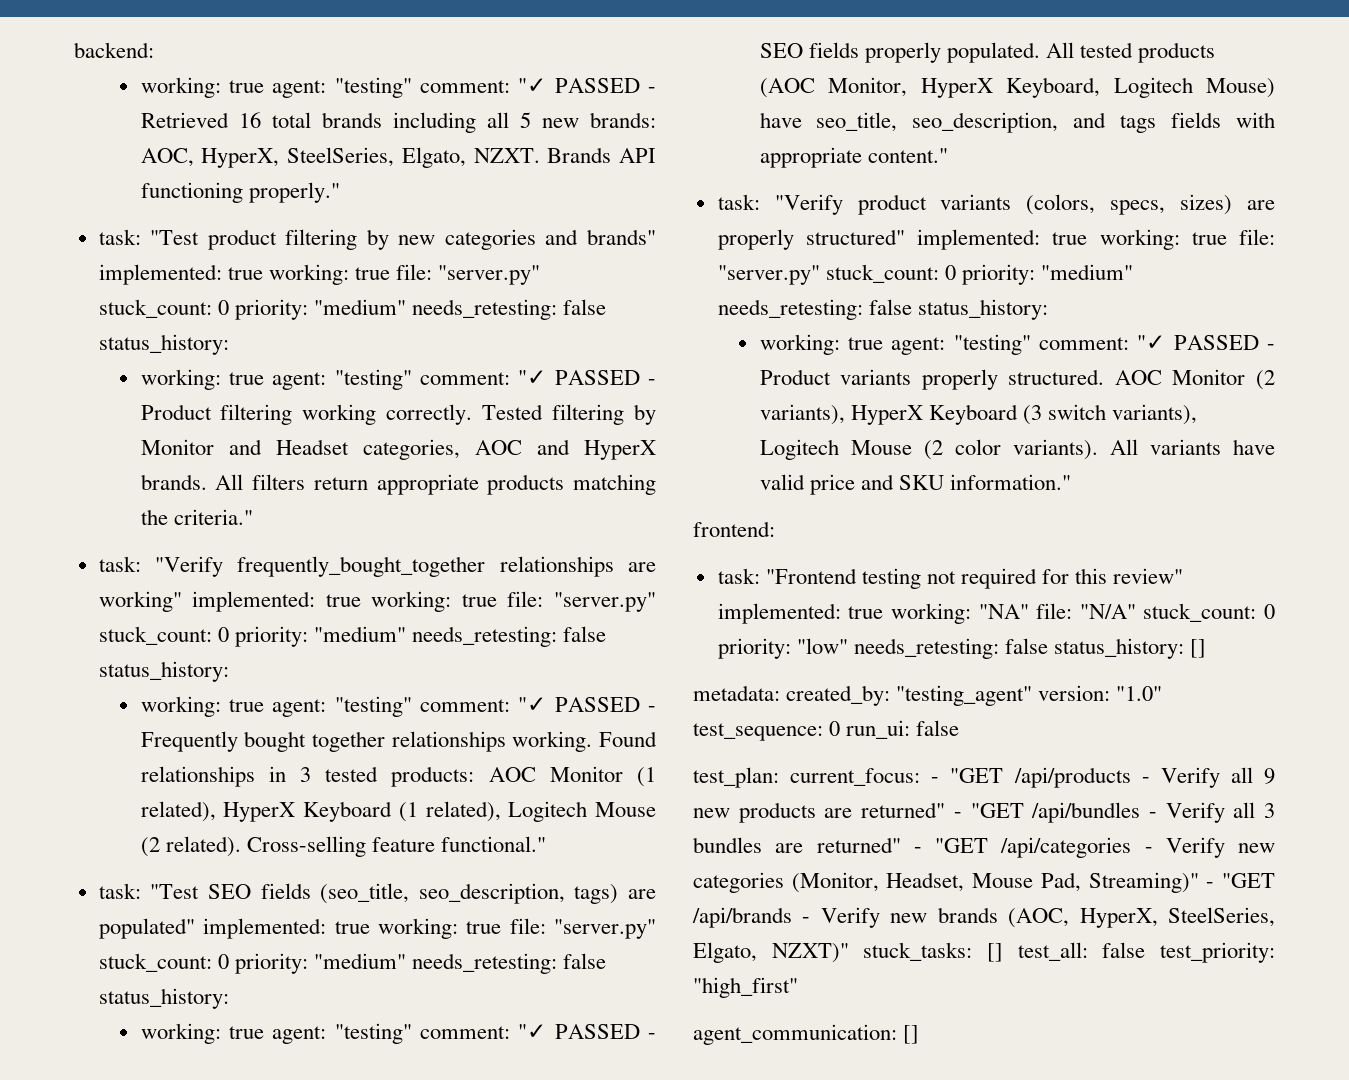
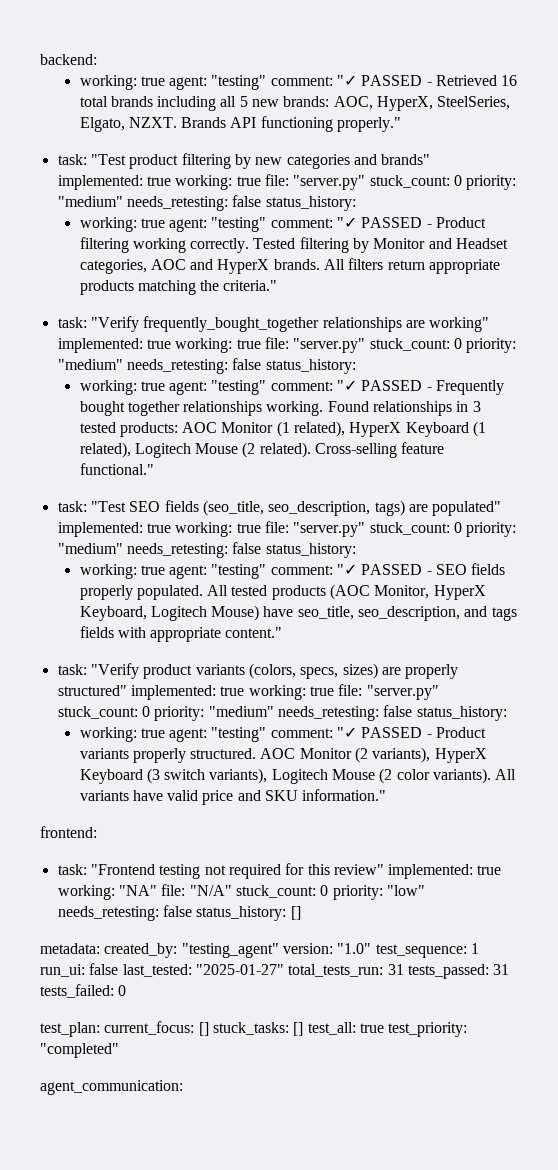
[829,721,841,736] 0 -> [470,943,479,954] 1
[693,767,1275,788] [693,802,1275,823] [693,837,1275,858] [693,872,1275,893] [692,907,1275,928] [693,942,1275,963] [693,977,798,998] // test_plan: current_focus: - "GET /api/products - Verify all 9 new products are returned" - "GET /api/bundles - Verify all 3 bundles are returned" - "GET /api/categories - Verify new categories (Monitor, Headset, Mouse Pad, Streaming)" - "GET /api/brands - Verify new brands (AOC, HyperX, SteelSeries, Elgato, NZXT)" stuck_tasks: [] test_all: false test_priority: "high_first" -> [122,964,510,979] [40,984,127,998] [40,1021,468,1037] [40,1043,119,1058] last_tested: "2025-01-27" total_tests_run: 31 tests_passed: 31 tests_failed: 0 // test_plan: current_focus: [] stuck_tasks: [] test_all: true test_priority: "completed"
[903,1025,920,1044] [] -> (183, 1087) none

